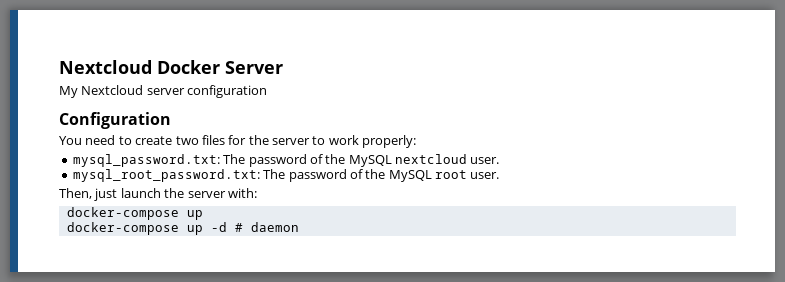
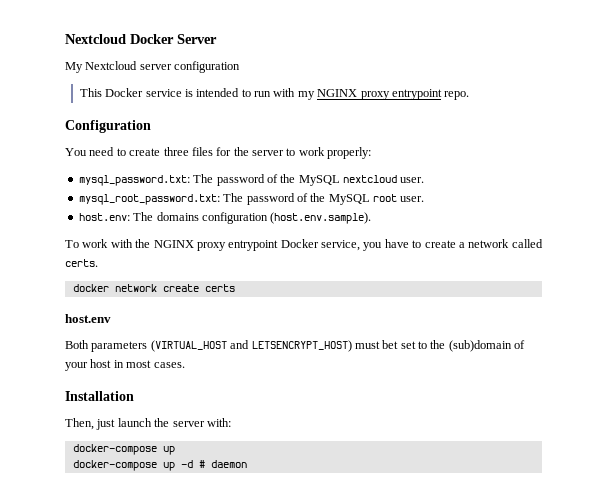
(268, 91) none -> [79,88,470,100] // This Docker service is intended to run with my NGINX proxy entrypoint repo.
[175,136,199,145] two -> [163,147,189,156] three
(500, 175) none -> [78,212,372,224] [65,239,543,251] [65,259,98,267] [72,284,235,292] [65,314,111,323] [65,340,526,352] [65,359,185,371] [65,391,134,401] // host.env: The domains configuration (host.env.sample). // To work with the NGINX proxy entrypoint Docker service, you have to create a network called certs. // docker network create certs // host.env // Both parameters (VIRTUAL_HOST and LETSENCRYPT_HOST) must bet set to the (sub)domain of your host in most cases. // Installation

